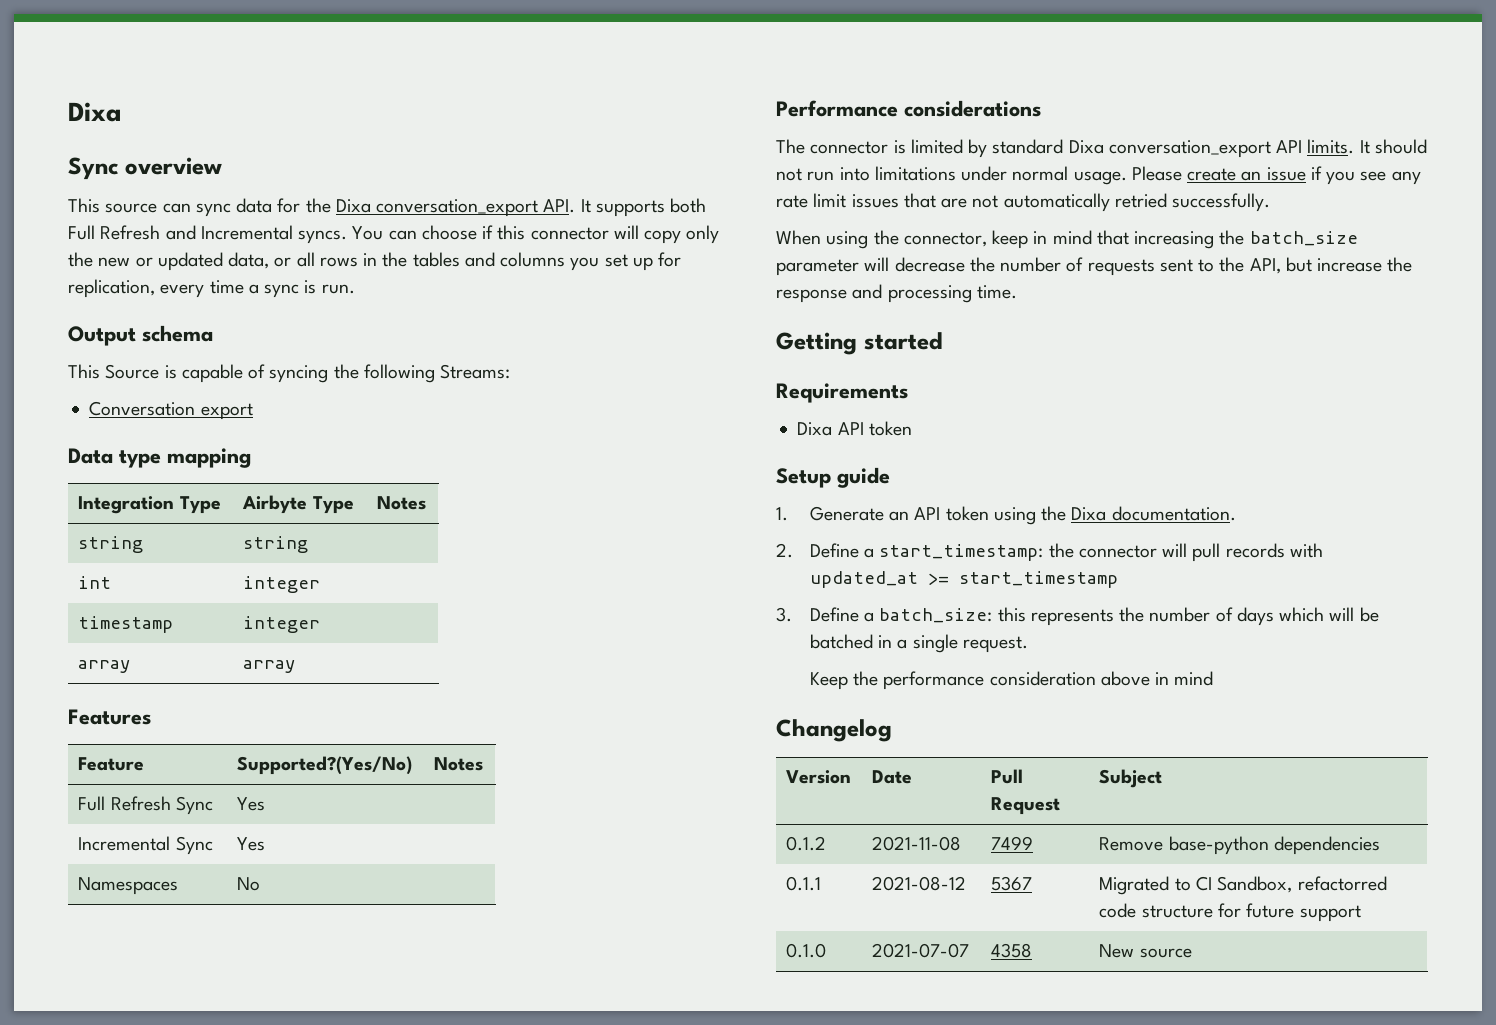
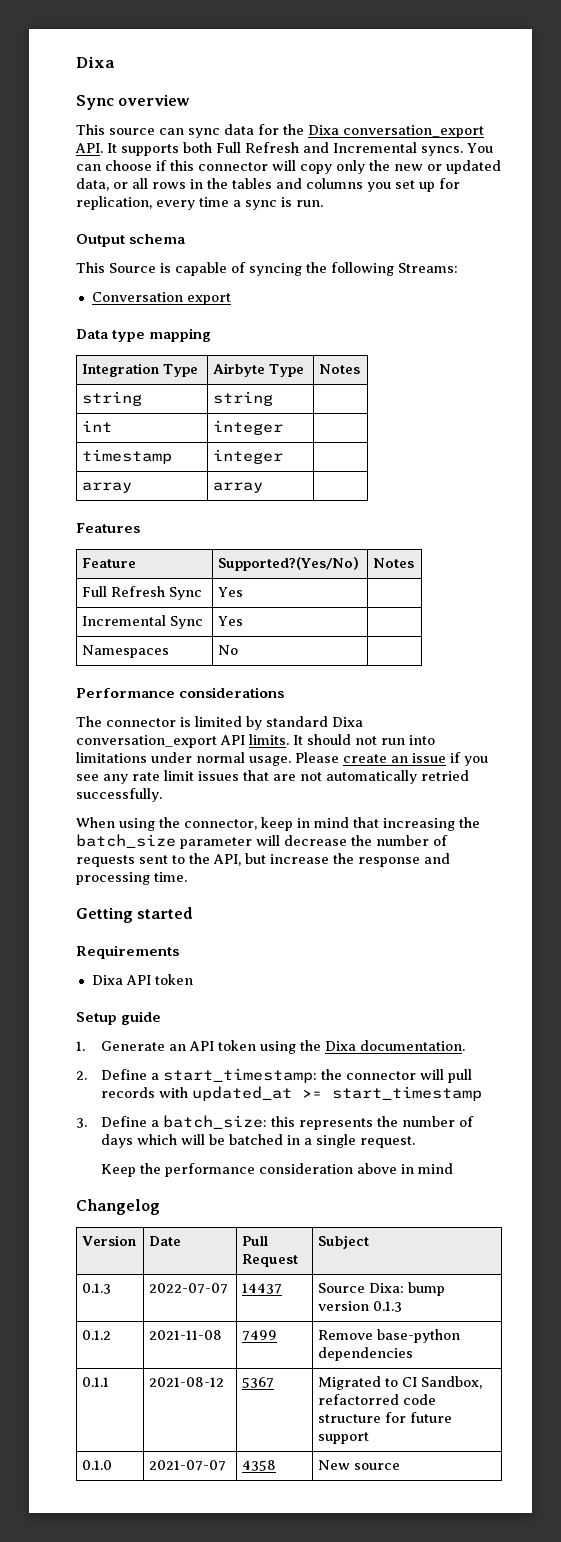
(1163, 778) none -> [82,1283,112,1294] [149,1283,229,1294] [242,1283,283,1294] [318,1282,446,1296] [318,1301,403,1312] // 0.1.3 | 2022-07-07 | 14437 | Source Dixa: bump version 0.1.3

